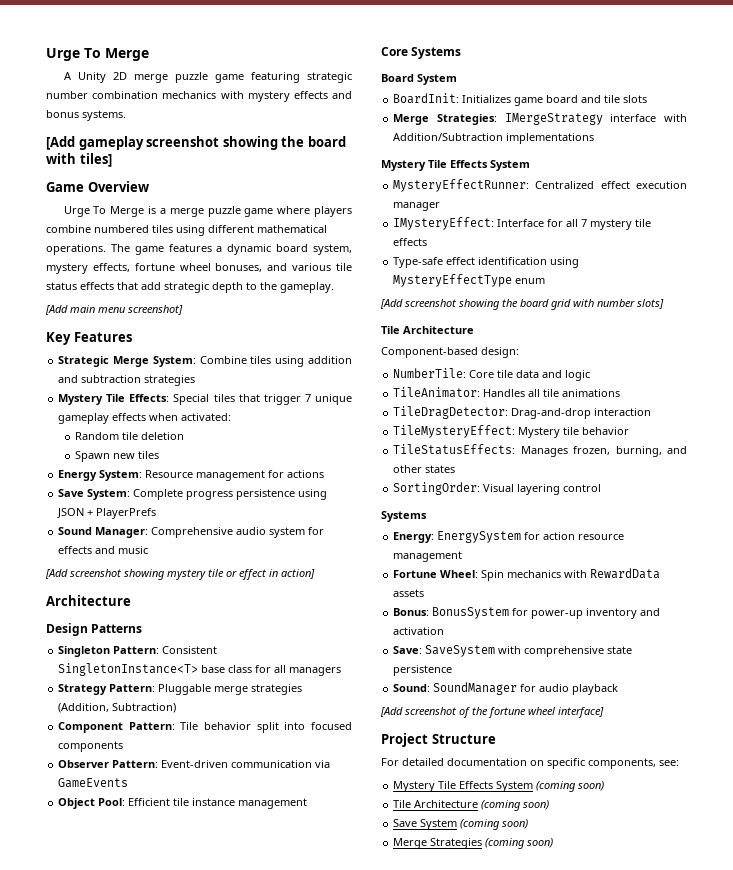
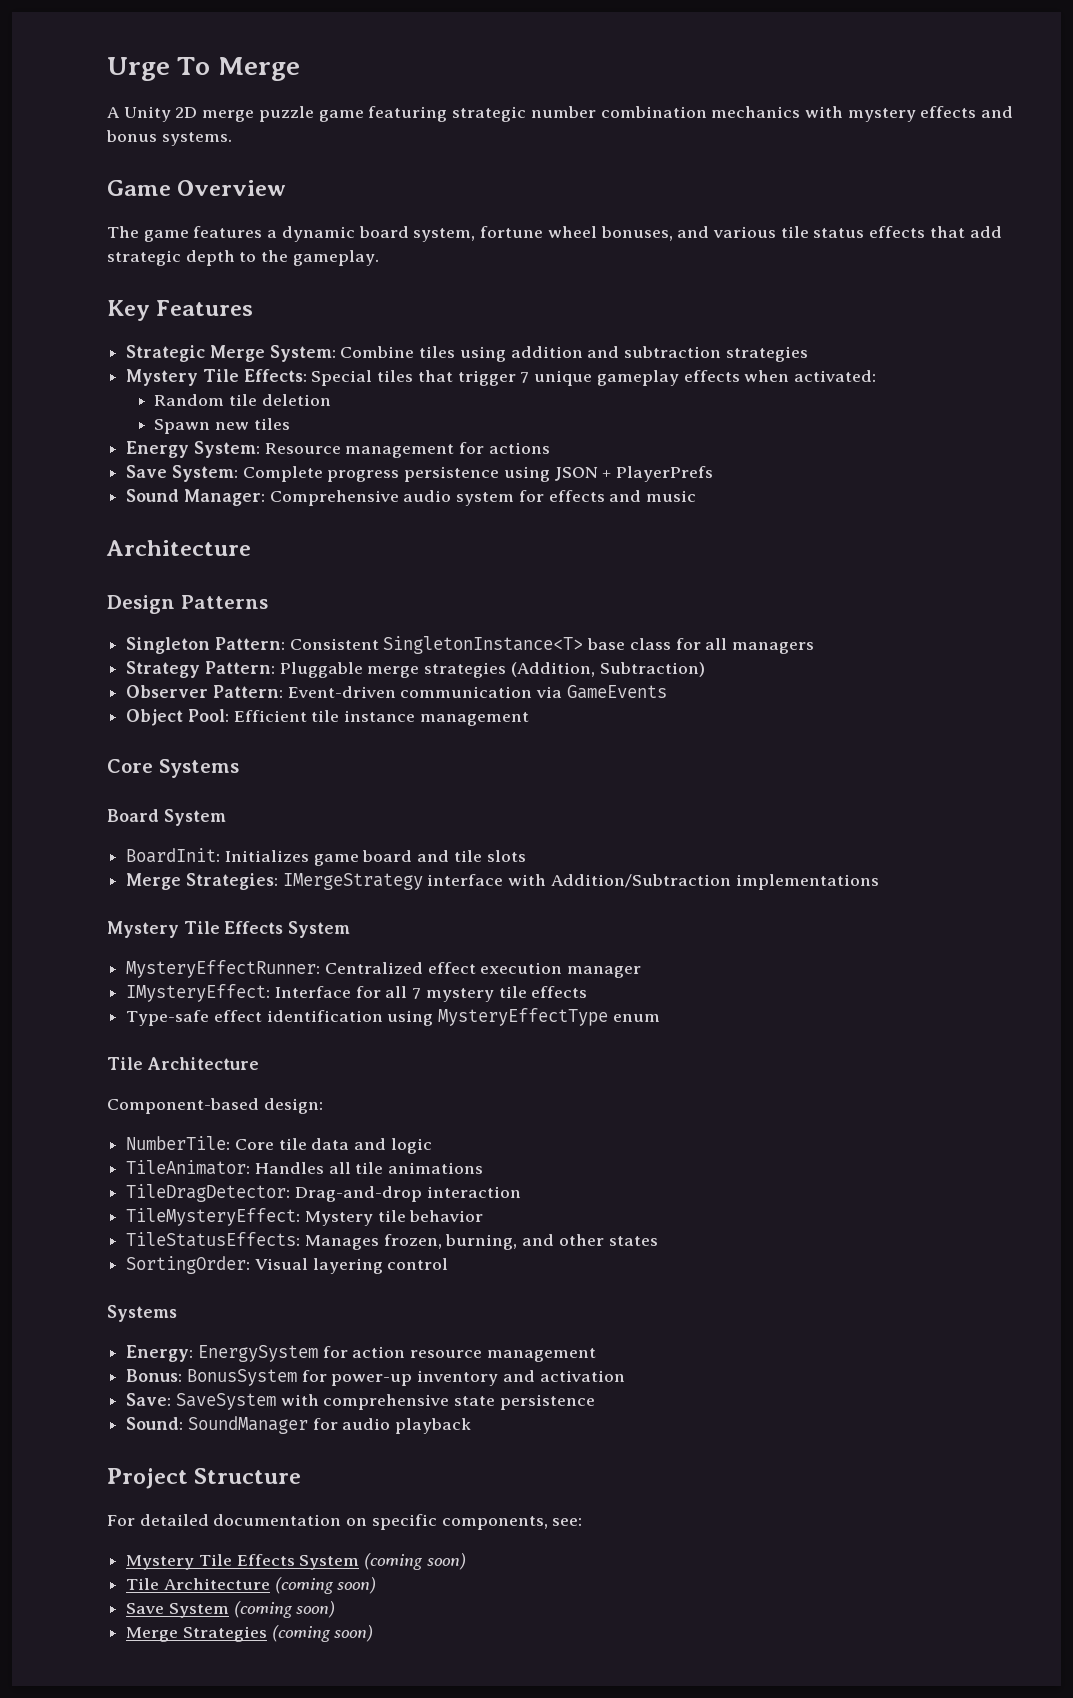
[46,136,346,150] [46,153,112,167] [46,181,149,192] [63,206,353,217] [46,225,327,236] [46,244,106,255] [Add gameplay screenshot showing the board with tiles] // Game Overview // Urge To Merge is a merge puzzle game where players combine numbered tiles using different mathematical operations. -> [107,180,287,196] Game Overview //
[46,263,130,274] mystery effects, -> (476, 235) none
[45,305,183,315] // [Add main menu screenshot] -> (379, 258) none
[45,569,315,580] // [Add screenshot showing mystery tile or effect in action] -> (697, 496) none
[58,722,352,733] [58,741,124,752] // Component Pattern: Tile behavior split into focused components -> (705, 669) none
[380,299,664,310] // [Add screenshot showing the board grid with number slots] -> (660, 1018) none
[393,568,661,581] [393,589,425,597] // Fortune Wheel: Spin mechanics with RewardData assets -> (596, 1355) none
[380,707,604,718] // [Add screenshot of the fortune wheel interface] -> (472, 1426) none

